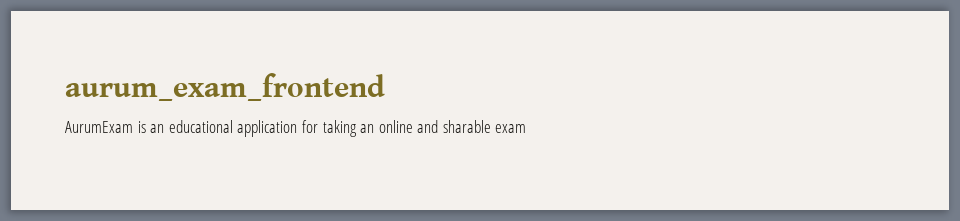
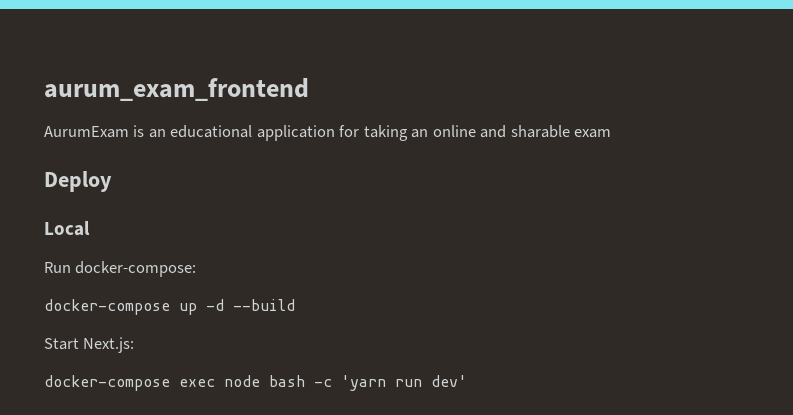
(527, 128) none -> [44,171,112,192] [44,221,90,236] [44,261,197,277] [44,299,295,315] [44,337,135,353] [44,375,467,391] // Deploy // Local // Run docker-compose: // docker-compose up -d --build // Start Next.js: // docker-compose exec node bash -c 'yarn run dev'

